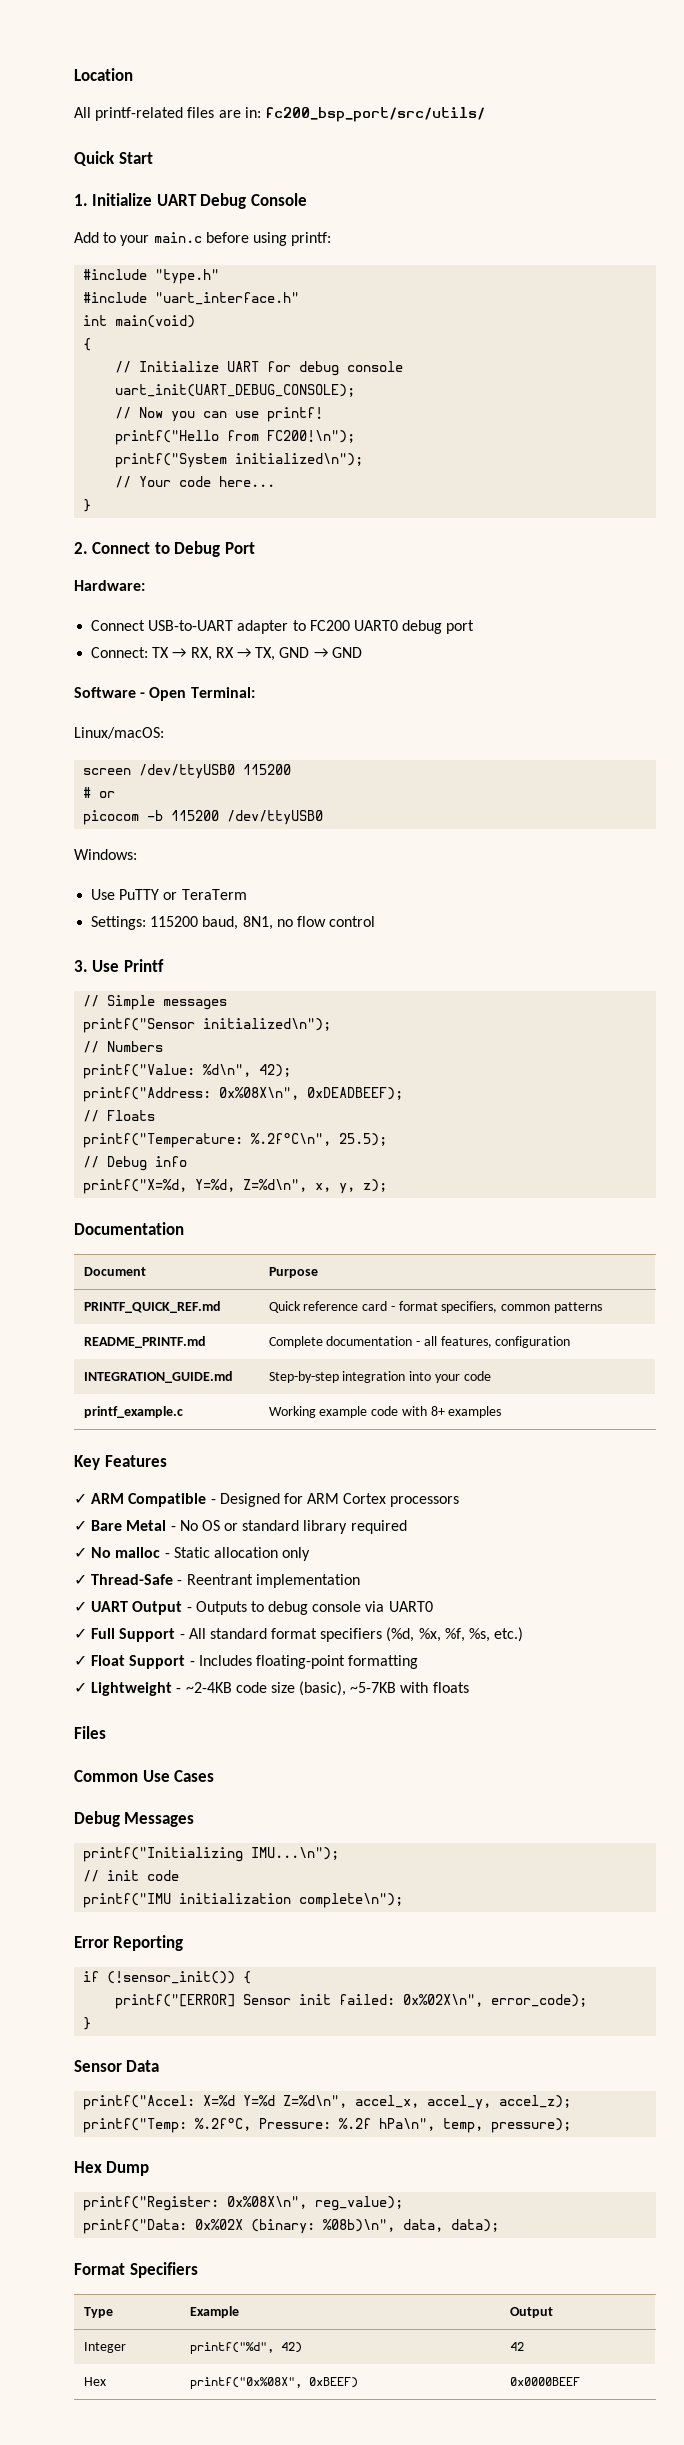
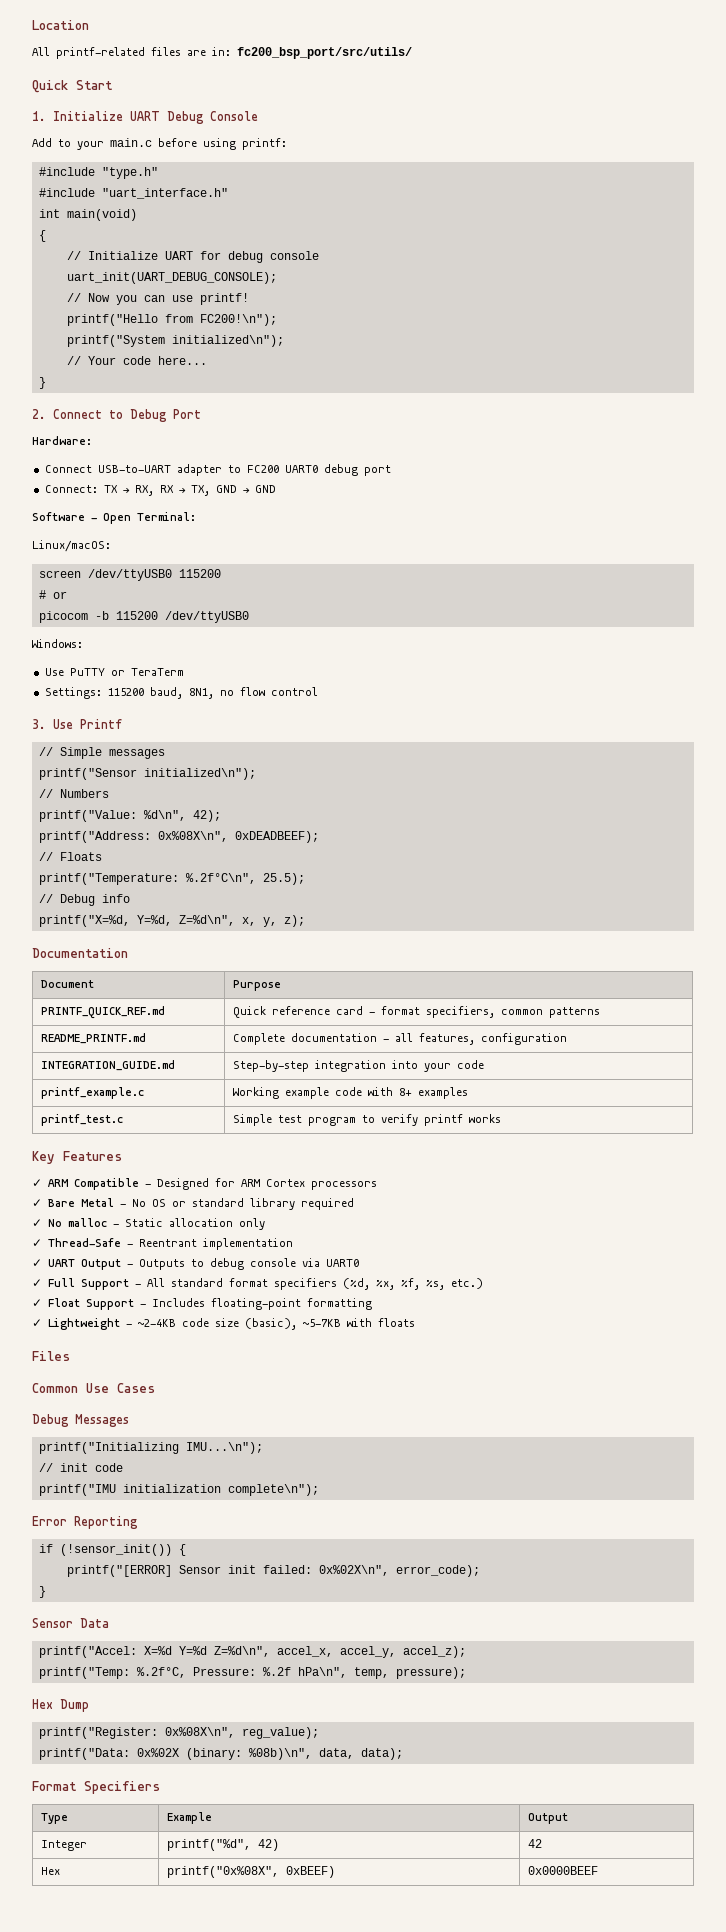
(502, 1412) none -> [40,1114,123,1126] [232,1114,501,1126] // printf_test.c | Simple test program to verify printf works

